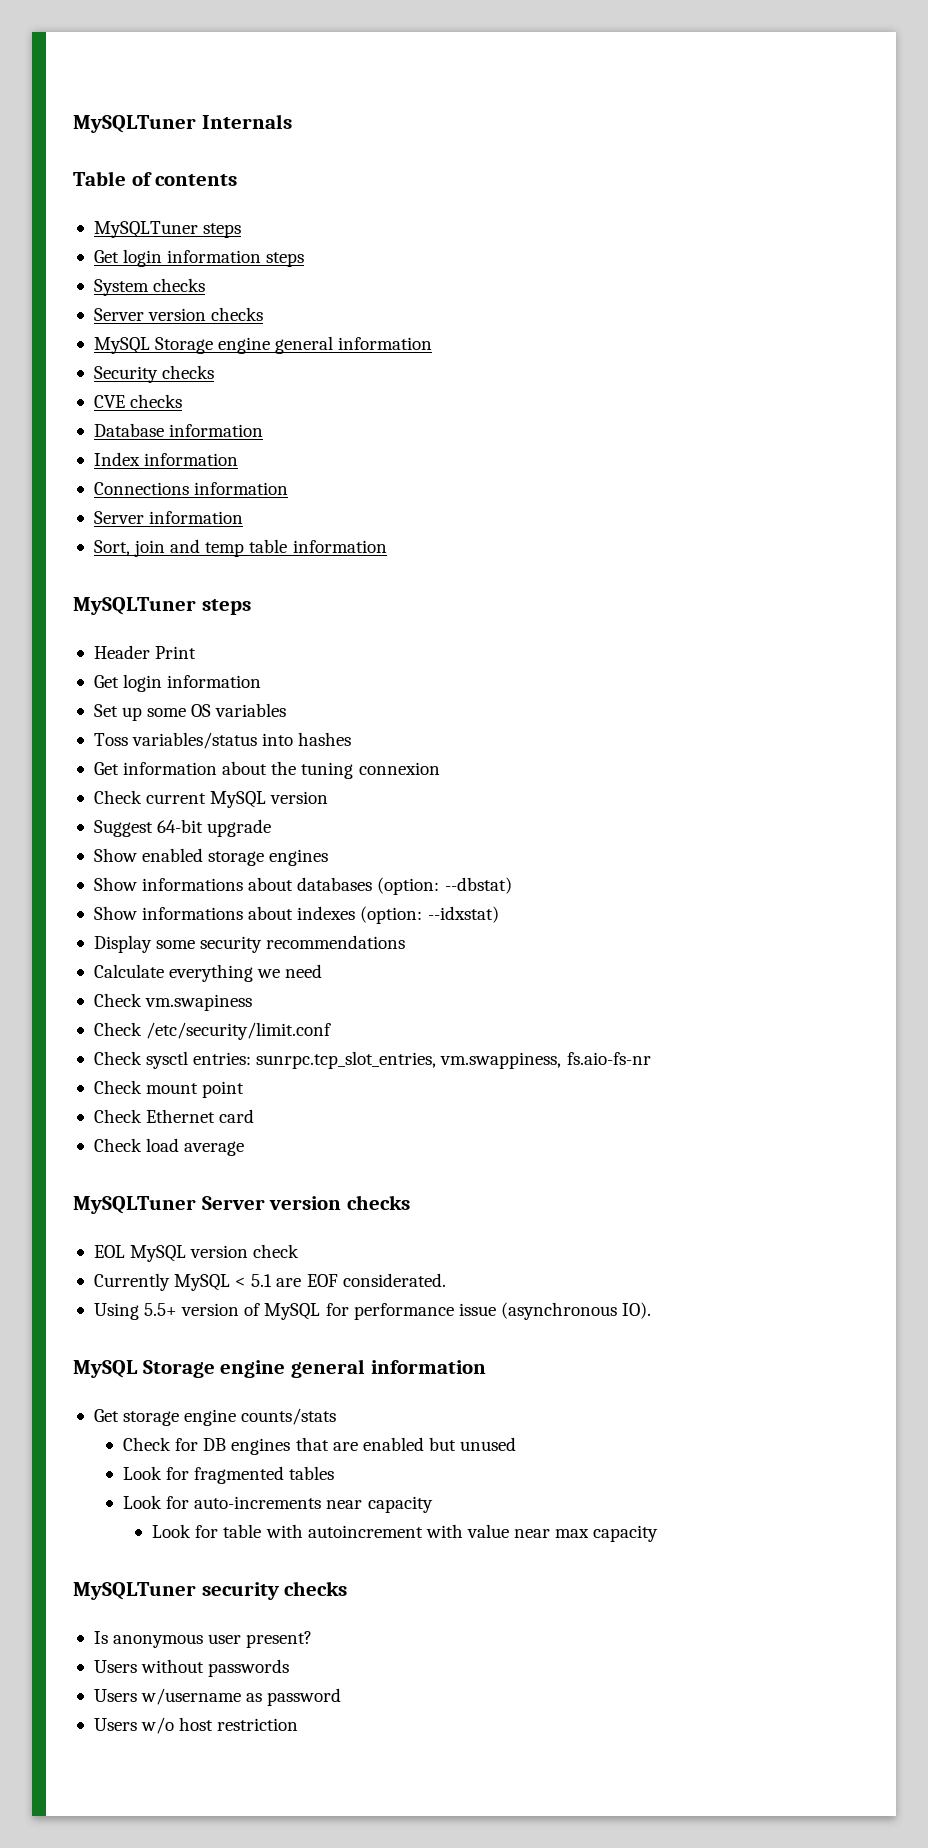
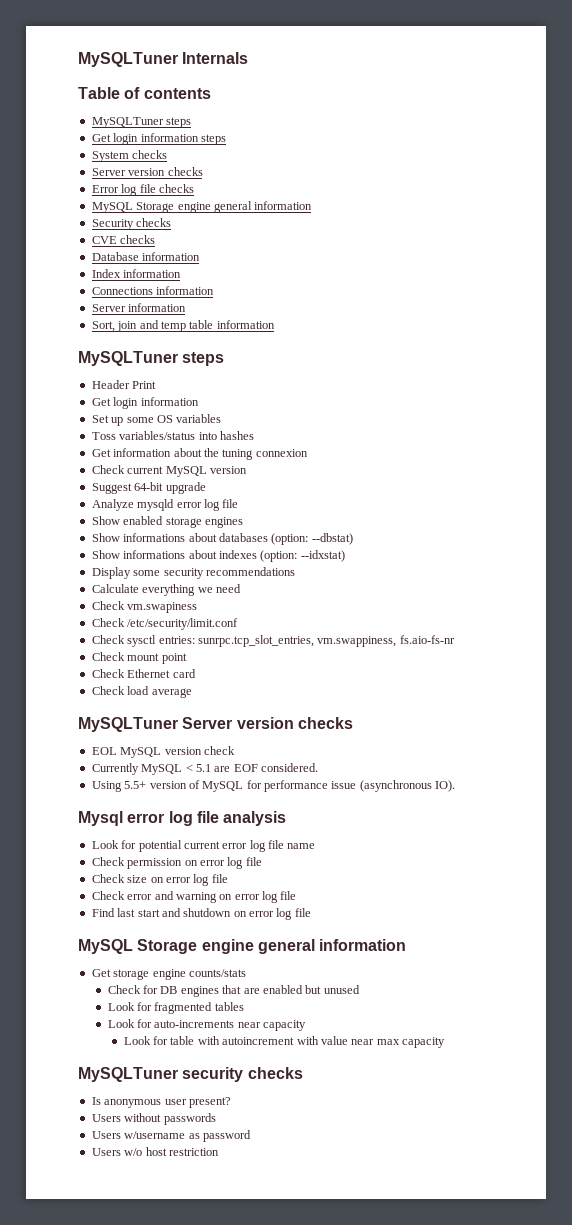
(264, 314) none -> [91,184,194,196] // Error log file checks
(272, 828) none -> [91,499,239,511] // Analyze mysqld error log file
[342,1273,446,1287] considerated. -> [261,763,318,772] considered.
(652, 1310) none -> [78,811,287,826] [91,840,316,852] [91,857,262,869] [91,874,228,886] [91,891,297,903] [91,908,311,920] // Mysql error log file analysis // Look for potential current error log file name // Check permission on error log file // Check size on error log file // Check error and warning on error log file // Find last start and shutdown on error log file

